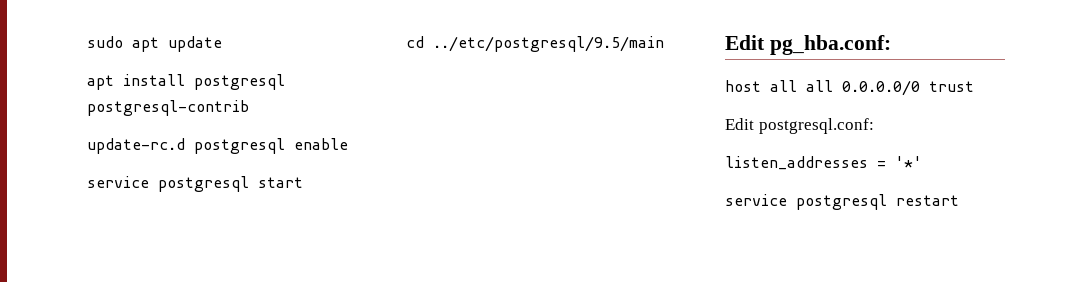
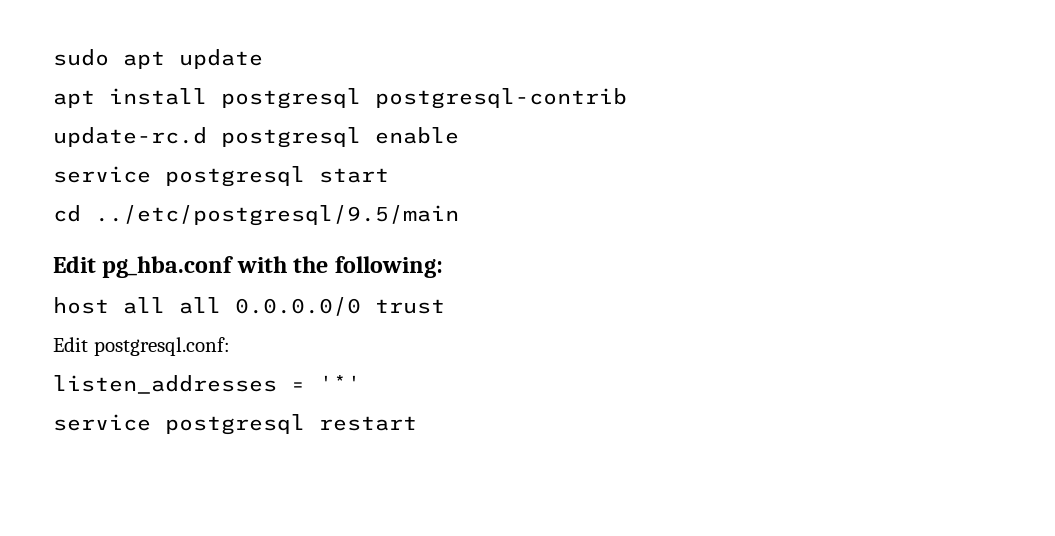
[769,35,891,55] pg_hba.conf: -> [102,256,443,278] pg_hba.conf with the following:

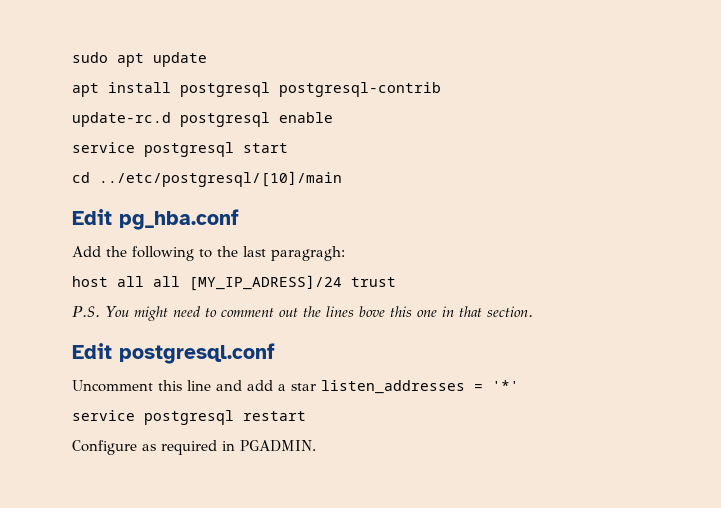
[95,205,459,226] ../etc/postgresql/9.5/main -> [99,171,342,187] ../etc/postgresql/[10]/main
[236,256,443,278] with the following: -> [72,246,345,261] // Add the following to the last paragragh:
[235,297,361,316] 0.0.0.0/0 -> [189,275,342,291] [MY_IP_ADRESS]/24
[53,337,230,356] Edit postgresql.conf: // -> [72,306,533,321] [72,343,275,364] [72,380,316,392] P.S. You might need to comment out the lines bove this one in that section. // Edit postgresql.conf // Uncomment this line and add a star
(417, 423) none -> [72,440,316,455] // Configure as required in PGADMIN.

